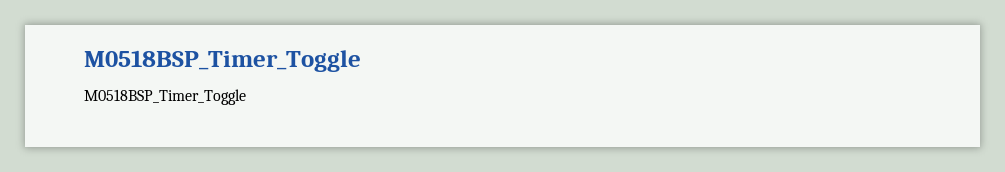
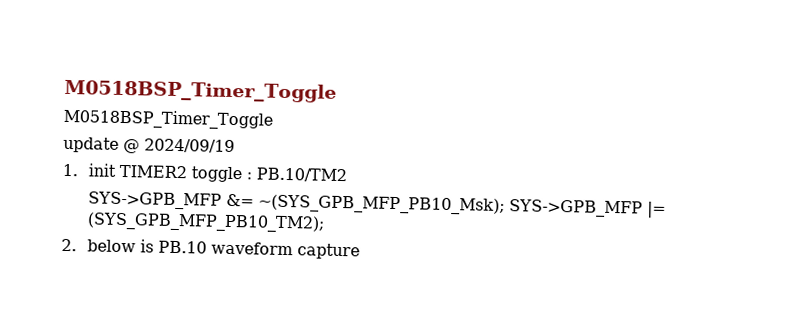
(246, 97) none -> [63,136,235,154] [62,163,347,183] [87,191,666,218] [86,212,325,233] [61,238,360,260] // update @ 2024/09/19 // 1. init TIMER2 toggle : PB.10/TM2 // SYS->GPB_MFP &= ~(SYS_GPB_MFP_PB10_Msk); SYS->GPB_MFP |= (SYS_GPB_MFP_PB10_TM2); // 2. below is PB.10 waveform capture

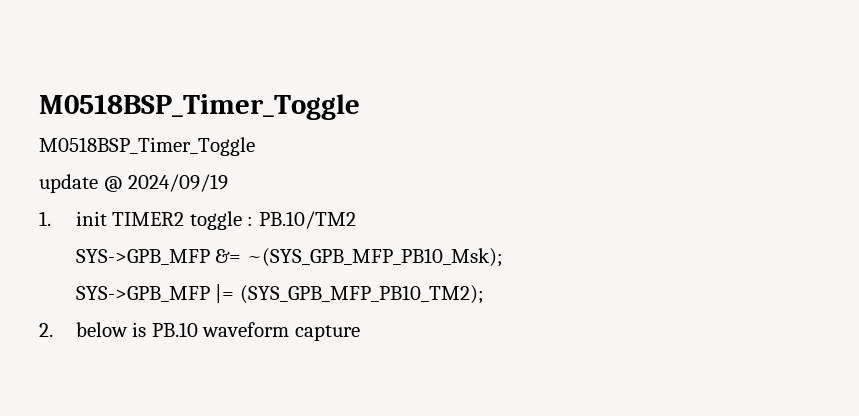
(505, 204) none -> (503, 257) //

